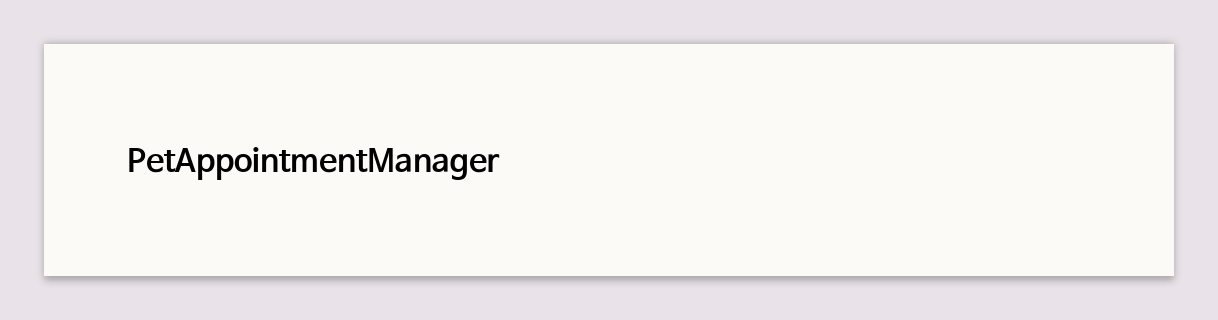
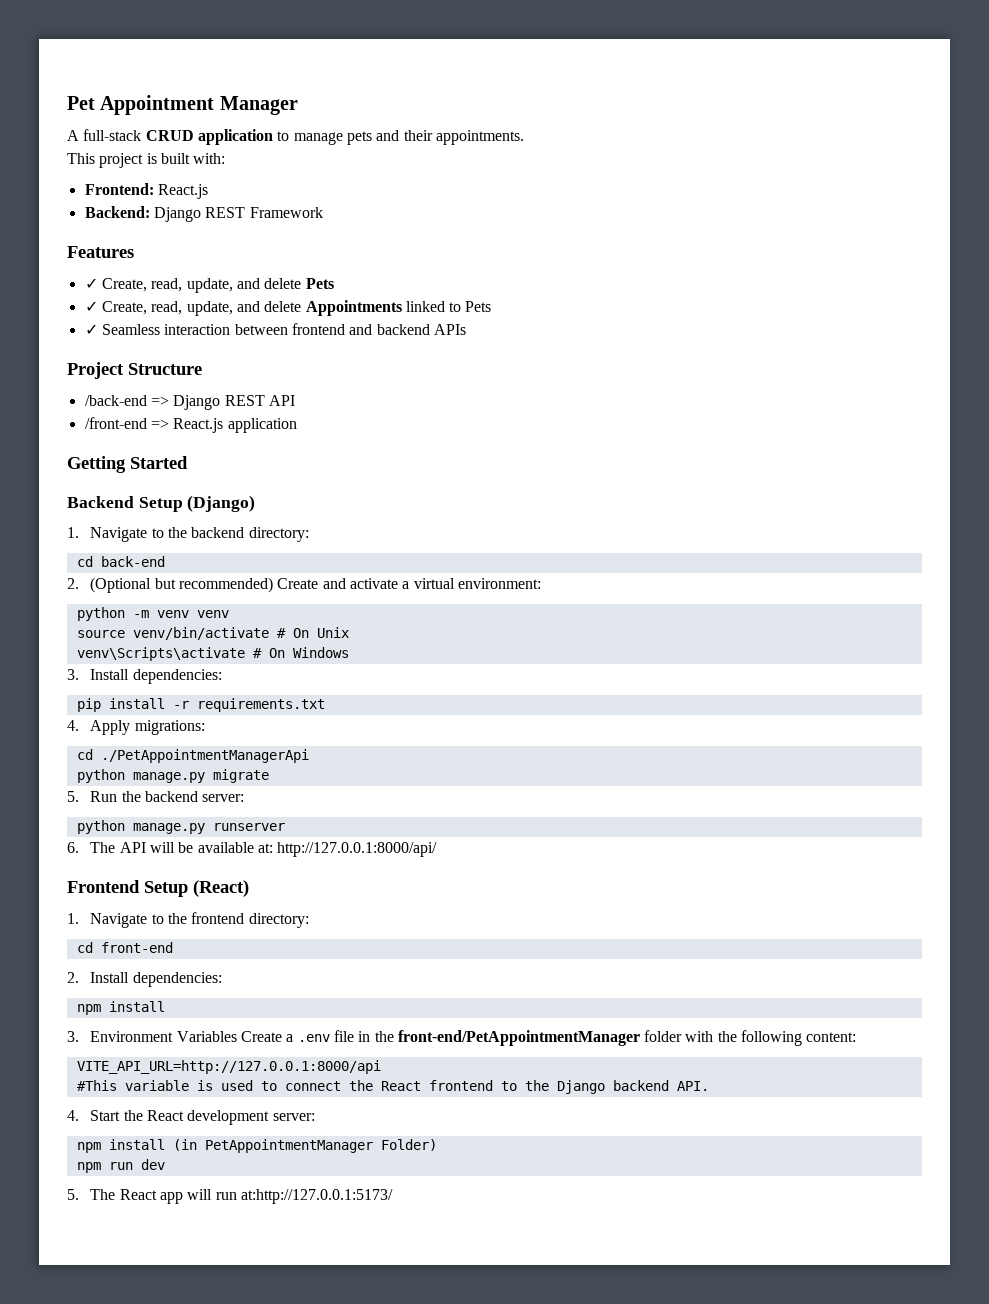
[127,147,500,180] PetAppointmentManager -> [67,95,298,115] [67,129,524,145] [67,153,226,168] [84,183,208,199] [84,206,323,222] [67,246,134,258] [84,278,334,293] [84,300,492,316] [84,323,466,335] [67,362,202,379] [84,395,295,410] [84,417,297,433] [67,456,188,473] [67,495,256,512] [67,527,309,542] [76,556,165,567] [67,577,541,593] [76,607,229,621] [76,627,349,640] [76,647,349,661] [67,669,222,684] [76,698,325,712] [67,720,205,735] [76,749,309,763] [76,769,269,783] [67,791,245,802] [76,820,285,834] [67,842,438,857] [67,880,249,897] [67,912,309,928] [76,942,173,953] [67,972,222,987] [76,1001,165,1015] [67,1030,857,1046] [76,1060,381,1074] [76,1080,709,1094] [67,1110,315,1125] [76,1139,437,1153] [76,1159,165,1173] [67,1189,393,1204] Pet Appointment Manager // A full-stack CRUD application to manage pets and their appointments. // This project is built with: // Frontend: React.js // Backend: Django REST Framework // Features // ✓ Create, read, update, and delete Pets // ✓ Create, read, update, and delete Appointments linked to Pets // ✓ Seamless interaction between frontend and backend APIs // Project Structure // /back-end => Django REST API // /front-end => React.js application // Getting Started // Backend Setup (Django) // 1. Navigate to the backend directory: // cd back-end // 2. (Optional but recommended) Create and activate a virtual environment: // python -m venv venv // source venv/bin/activate # On Unix // venv\Scripts\activate # On Windows // 3. Install dependencies: // pip install -r requirements.txt // 4. Apply migrations: // cd ./PetAppointmentManagerApi // python manage.py migrate // 5. Run the backend server: // python manage.py runserver // 6. The API will be available at: http://127.0.0.1:8000/api/ // Frontend Setup (React) // 1. Navigate to the frontend directory: // cd front-end // 2. Install dependencies: // npm install // 3. Environment Variables Create a .env file in the front-end/PetAppointmentManager folder with the following content: // VITE_API_URL=http://127.0.0.1:8000/api // #This variable is used to connect the React frontend to the Django backend API. // 4. Start the React development server: // npm install (in PetAppointmentManager Folder) // npm run dev // 5. The React app will run at:http://127.0.0.1:5173/

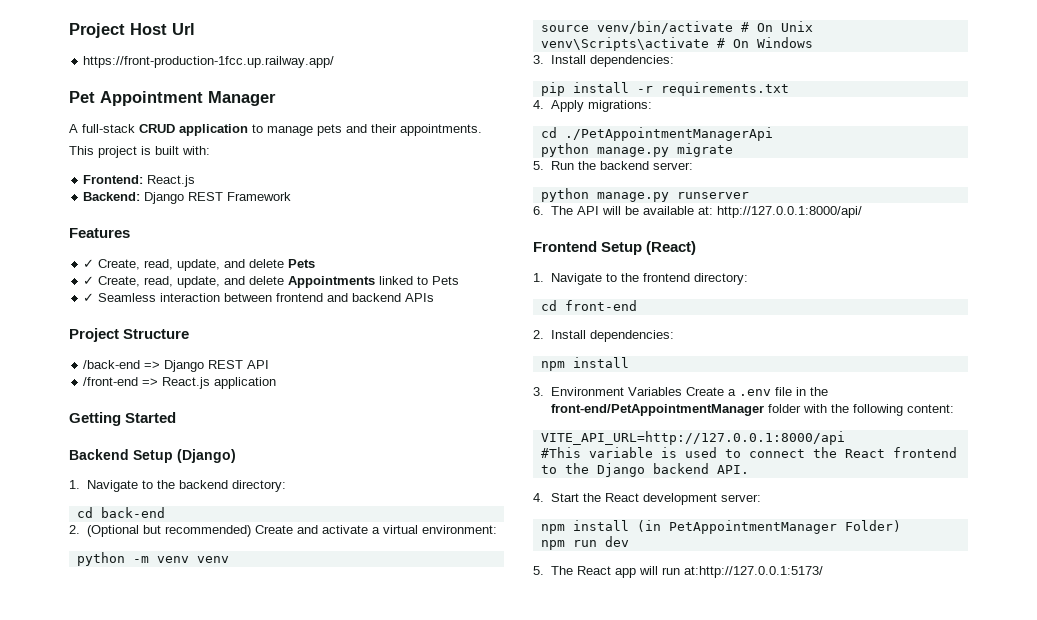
(67, 103) none -> [69,23,195,38] [83,56,335,68] Project Host Url // https://front-production-1fcc.up.railway.app/ //

